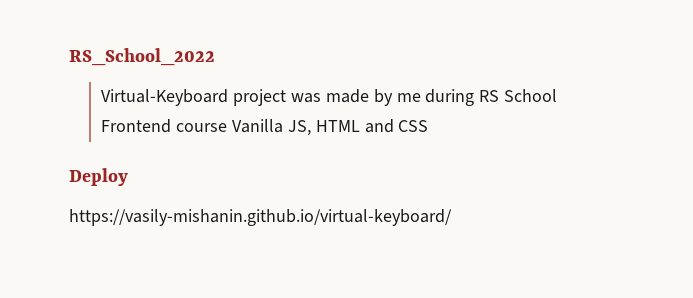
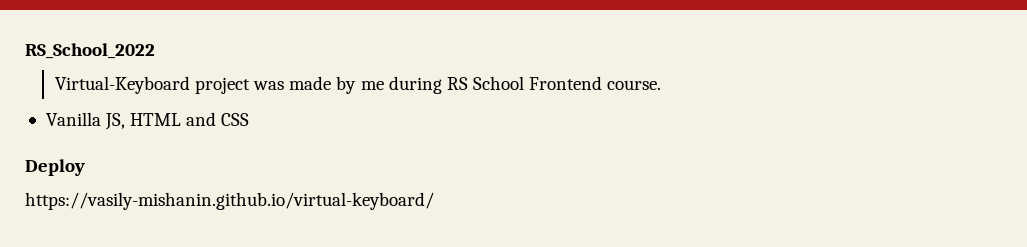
[176,123,228,132] course -> [607,80,662,90] course. //

